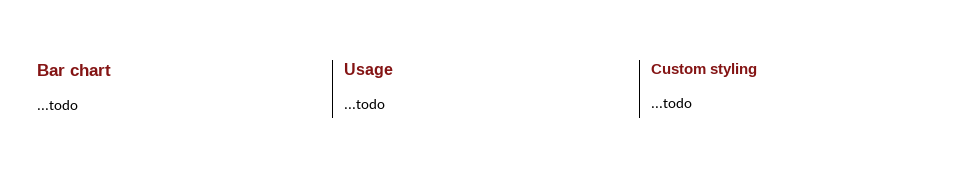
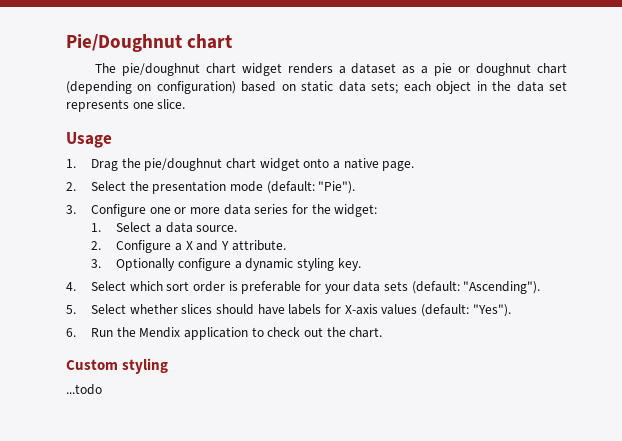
[37,64,65,76] Bar -> [66,34,182,52] Pie/Doughnut
[37,100,78,110] [344,63,393,78] [344,99,385,109] ...todo // Usage // ...todo -> [94,63,568,76] [66,81,567,94] [66,99,186,112] [66,132,112,148] [66,158,415,171] [66,181,356,194] [66,204,378,217] [91,222,238,233] [91,240,286,253] [91,258,361,271] [66,281,541,294] [66,304,511,317] [66,327,383,340] The pie/doughnut chart widget renders a dataset as a pie or doughnut chart (depending on configuration) based on static data sets; each object in the data set represents one slice. // Usage // 1. Drag the pie/doughnut chart widget onto a native page. // 2. Select the presentation mode (default: "Pie"). // 3. Configure one or more data series for the widget: // 1. Select a data source. // 2. Configure a X and Y attribute. // 3. Optionally configure a dynamic styling key. // 4. Select which sort order is preferable for your data sets (default: "Ascending"). // 5. Select whether slices should have labels for X-axis values (default: "Yes"). // 6. Run the Mendix application to check out the chart.

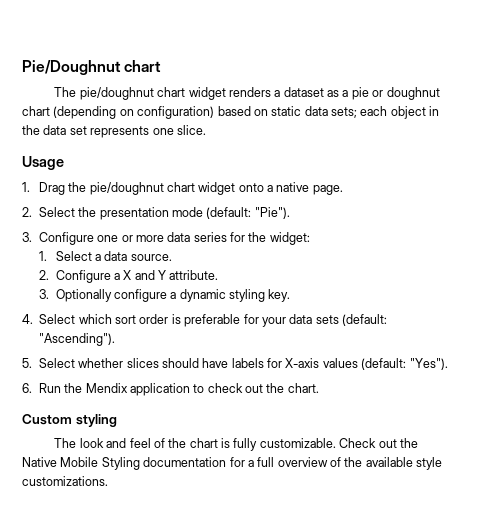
[66,384,102,395] ...todo -> [54,438,418,451] [22,457,443,470] [22,476,108,486] The look and feel of the chart is fully customizable. Check out the Native Mobile Styling documentation for a full overview of the available style customizations.

